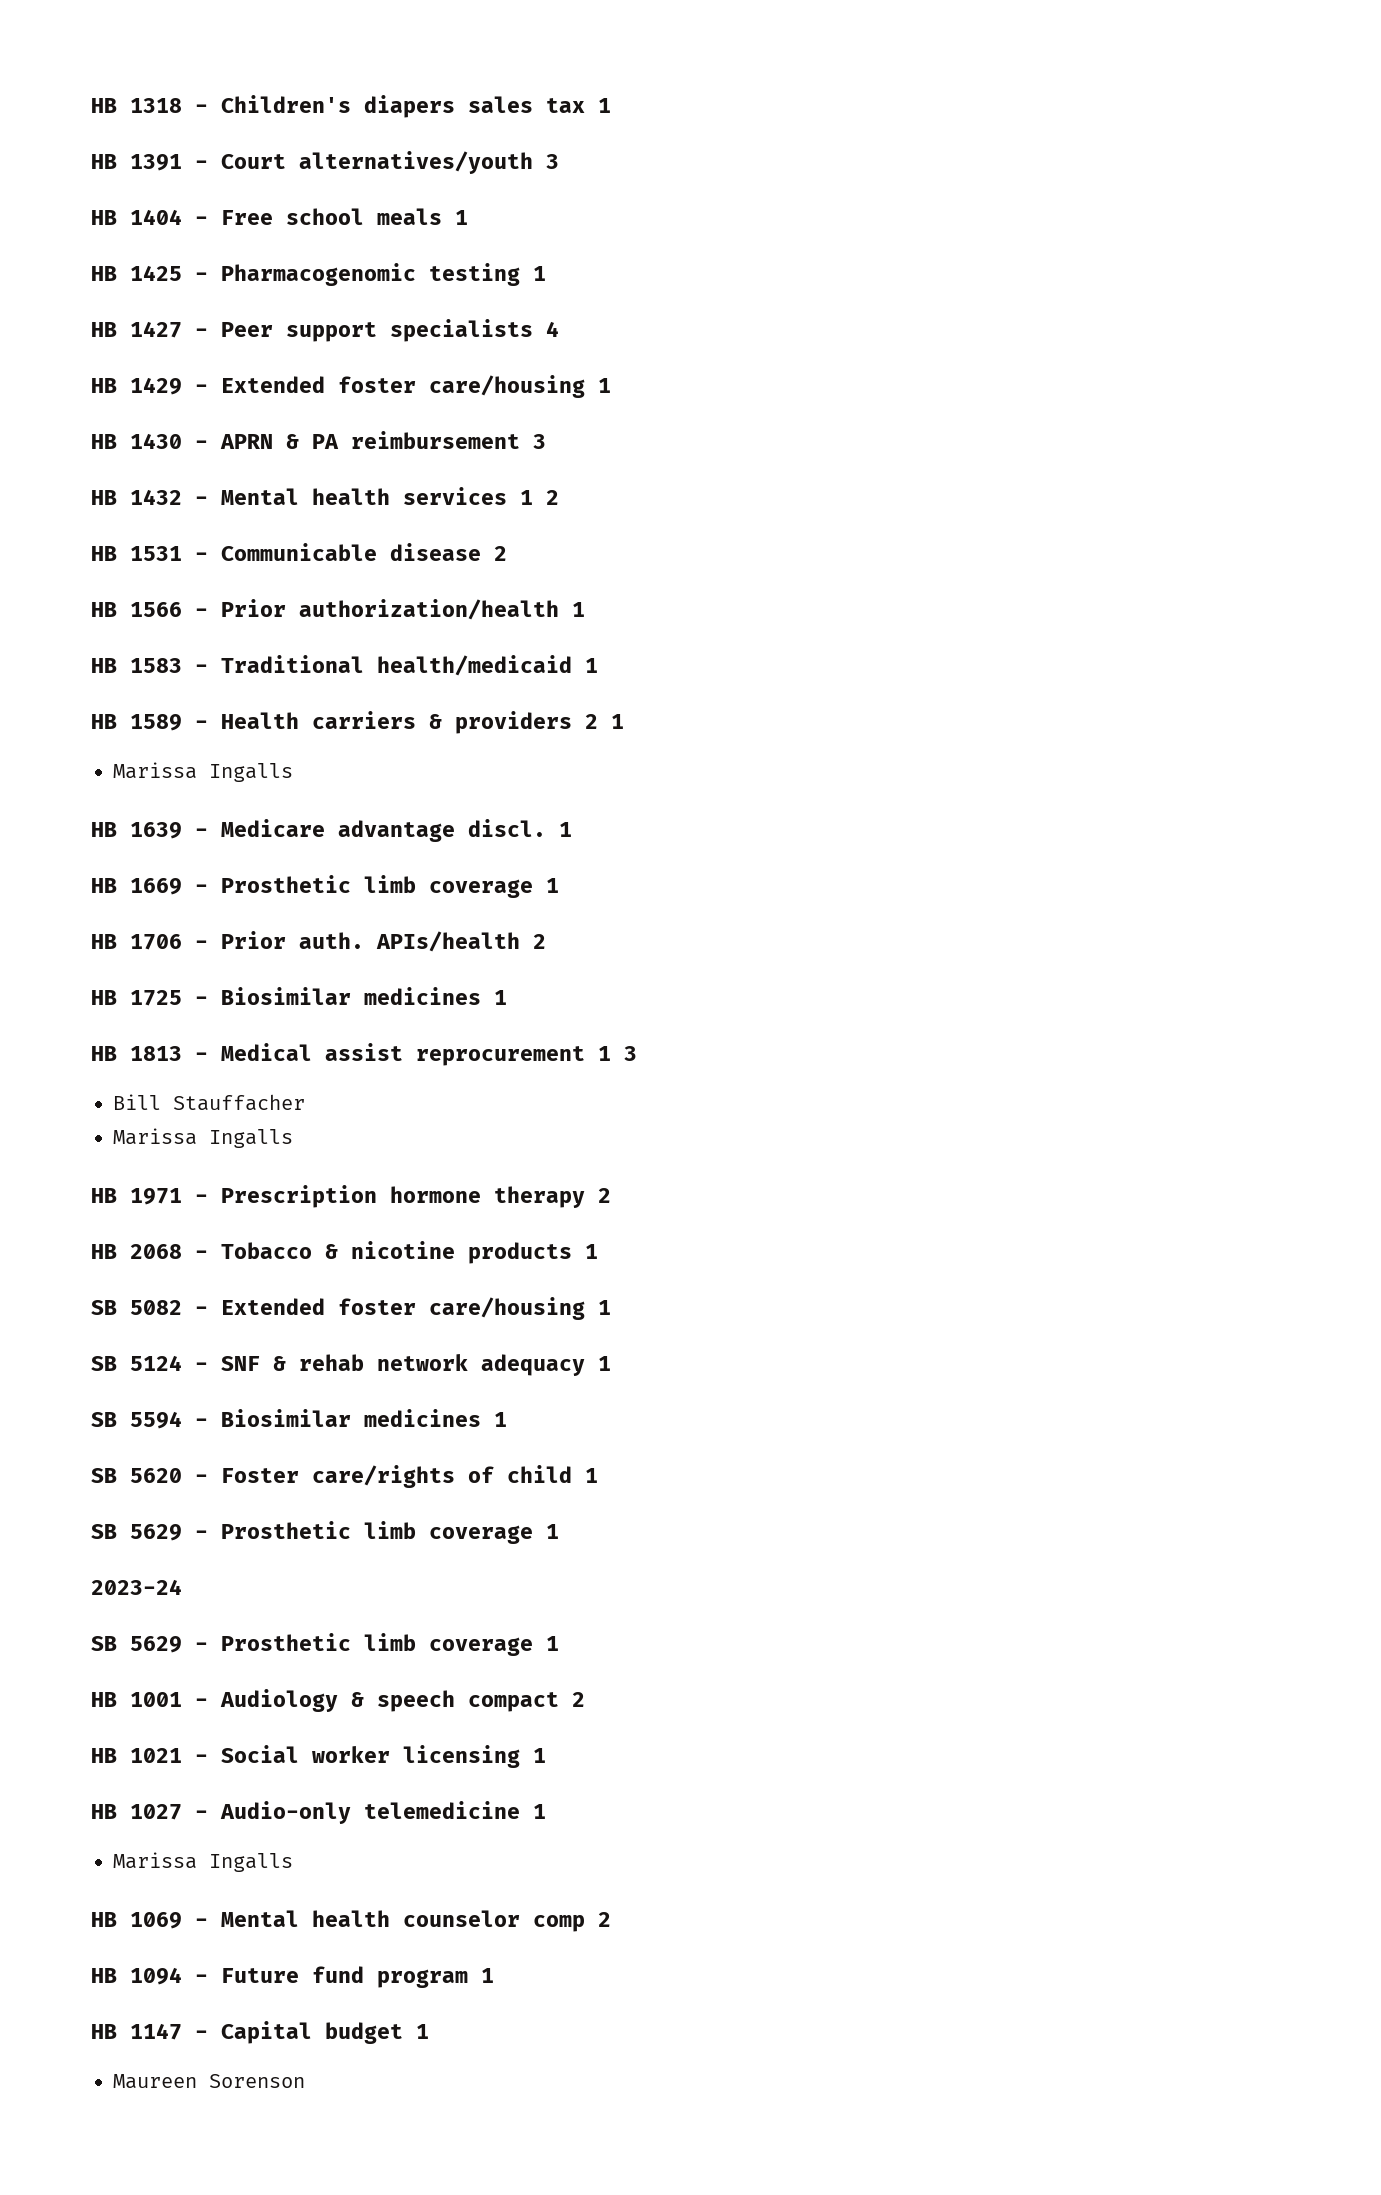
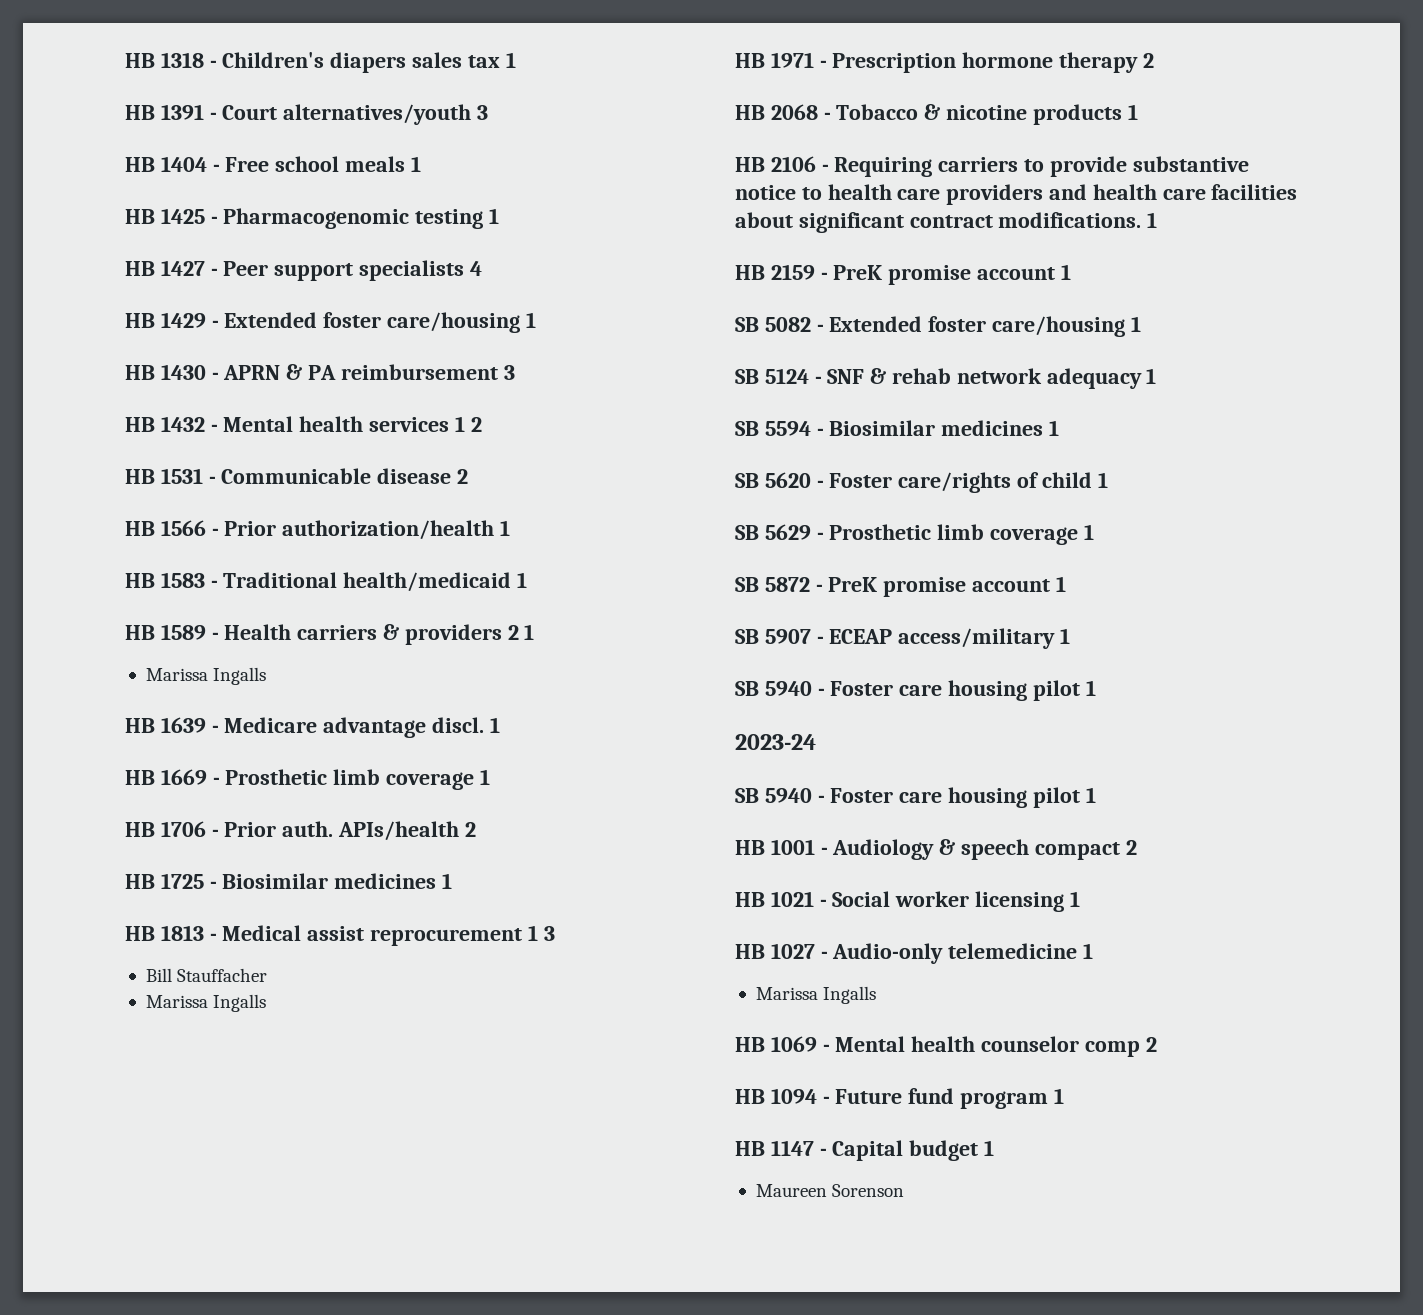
(598, 1251) none -> [735,156,1249,177] [735,184,1298,205] [735,212,1158,233] [735,264,1071,285] // HB 2106 - Requiring carriers to provide substantive notice to health care providers and health care facilities about significant contract modifications. 1 // HB 2159 - PreK promise account 1
[91,1579,182,1595] [91,1633,533,1656] 2023-24 // SB 5629 - Prosthetic limb coverage -> [735,576,1066,597] [735,628,1071,649] [735,680,1096,701] [735,734,816,750] [735,787,1080,808] SB 5872 - PreK promise account 1 // SB 5907 - ECEAP access/military 1 // SB 5940 - Foster care housing pilot 1 // 2023-24 // SB 5940 - Foster care housing pilot

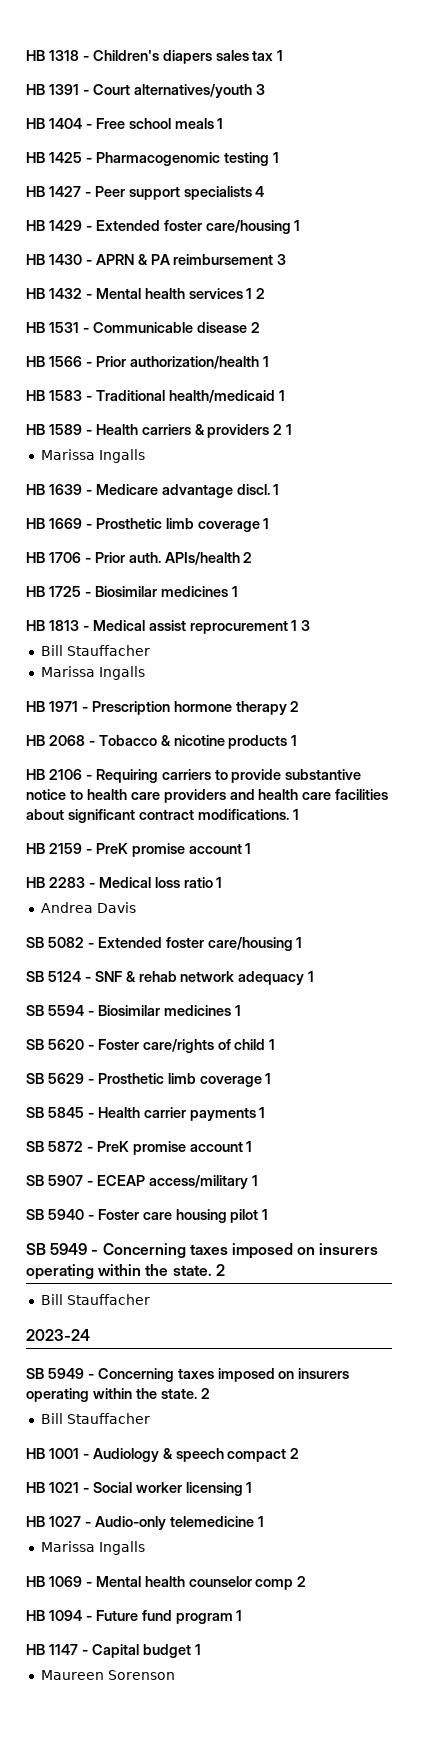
(1071, 272) none -> [26,877,223,888] [40,902,136,913] // HB 2283 - Medical loss ratio 1 // Andrea Davis
(1094, 532) none -> [26,1107,266,1121] // SB 5845 - Health carrier payments 1
[735,734,816,750] [735,787,1096,808] 2023-24 // SB 5940 - Foster care housing pilot 1 -> [26,1243,379,1259] [26,1264,225,1280] [40,1294,150,1305] [26,1329,90,1341] [26,1368,350,1382] [26,1388,210,1402] [40,1413,150,1424] SB 5949 - Concerning taxes imposed on insurers operating within the state. 2 // Bill Stauffacher // 2023-24 // SB 5949 - Concerning taxes imposed on insurers operating within the state. 2 // Bill Stauffacher

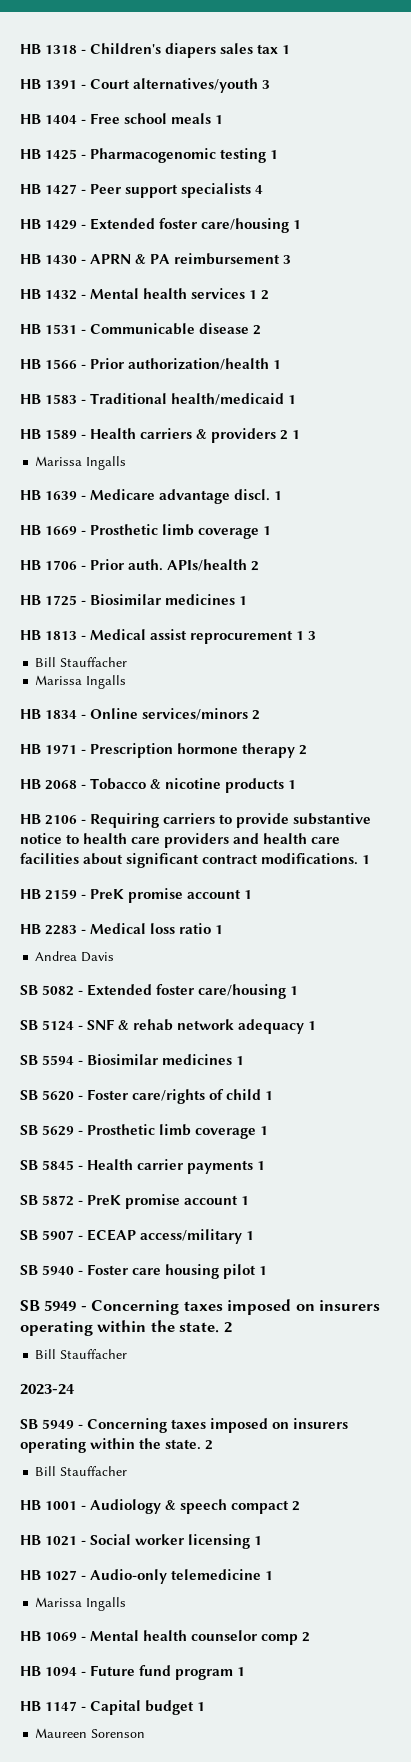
(145, 673) none -> [20,708,261,720] // HB 1834 - Online services/minors 2

